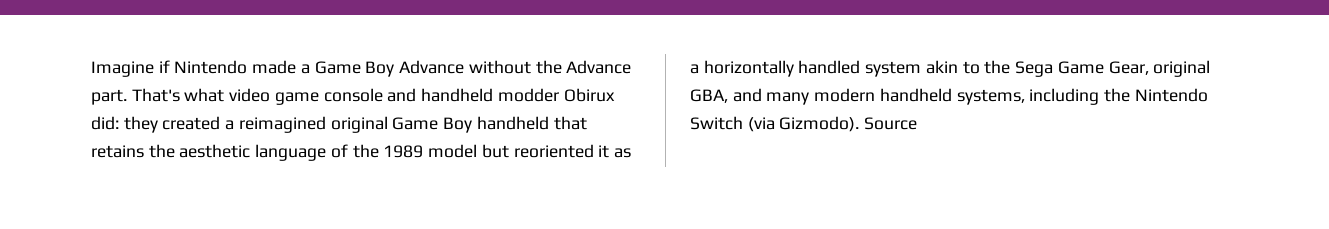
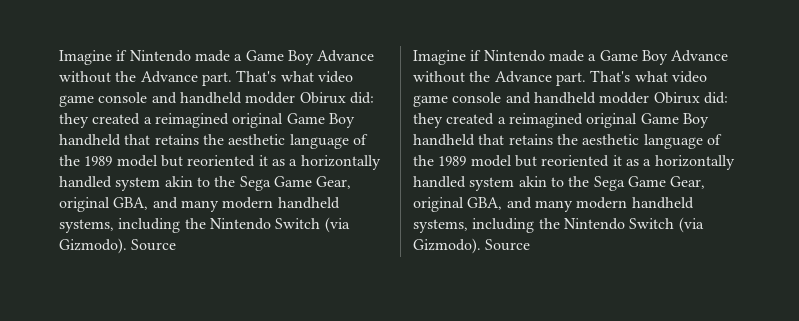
(918, 123) none -> [413,50,729,65] [413,70,707,86] [413,92,728,107] [413,113,709,128] [413,134,722,149] [413,155,735,170] [413,176,706,191] [413,197,694,212] [413,217,704,233] [413,238,531,254] // Imagine if Nintendo made a Game Boy Advance without the Advance part. That's what video game console and handheld modder Obirux did: they created a reimagined original Game Boy handheld that retains the aesthetic language of the 1989 model but reoriented it as a horizontally handled system akin to the Sega Game Gear, original GBA, and many modern handheld systems, including the Nintendo Switch (via Gizmodo). Source

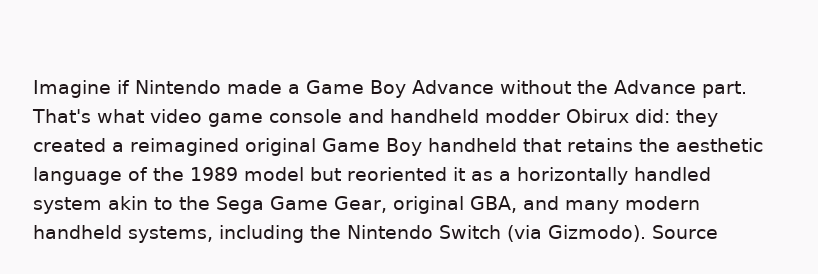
[413,50,729,65] [413,70,707,86] [413,92,728,107] [413,113,709,128] [413,134,722,149] [413,155,735,170] [413,176,706,191] [413,197,694,212] [413,217,704,233] [413,238,531,254] // Imagine if Nintendo made a Game Boy Advance without the Advance part. That's what video game console and handheld modder Obirux did: they created a reimagined original Game Boy handheld that retains the aesthetic language of the 1989 model but reoriented it as a horizontally handled system akin to the Sega Game Gear, original GBA, and many modern handheld systems, including the Nintendo Switch (via Gizmodo). Source -> (718, 232) none

